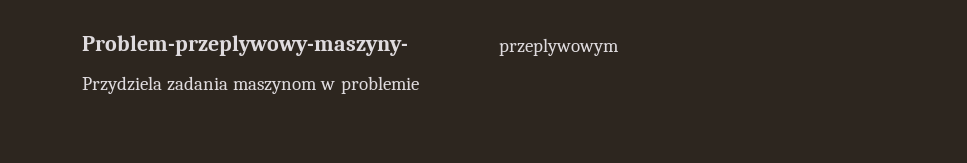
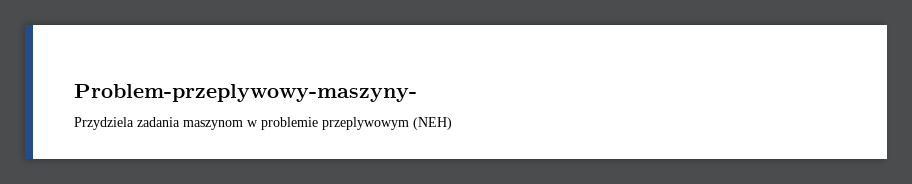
(619, 47) none -> [413,117,452,130] (NEH)

